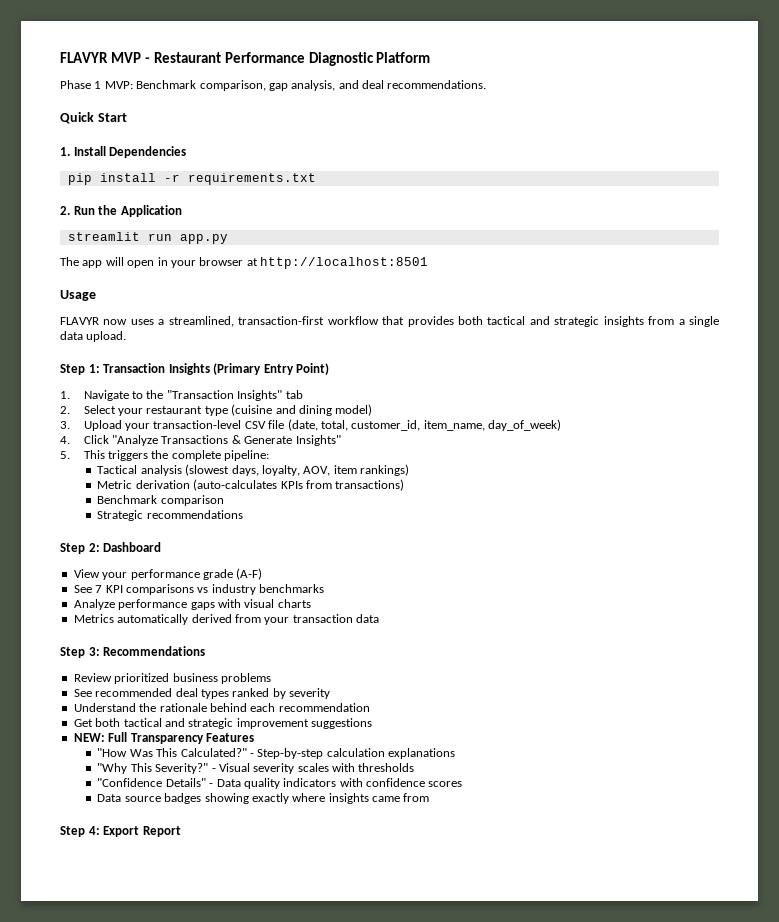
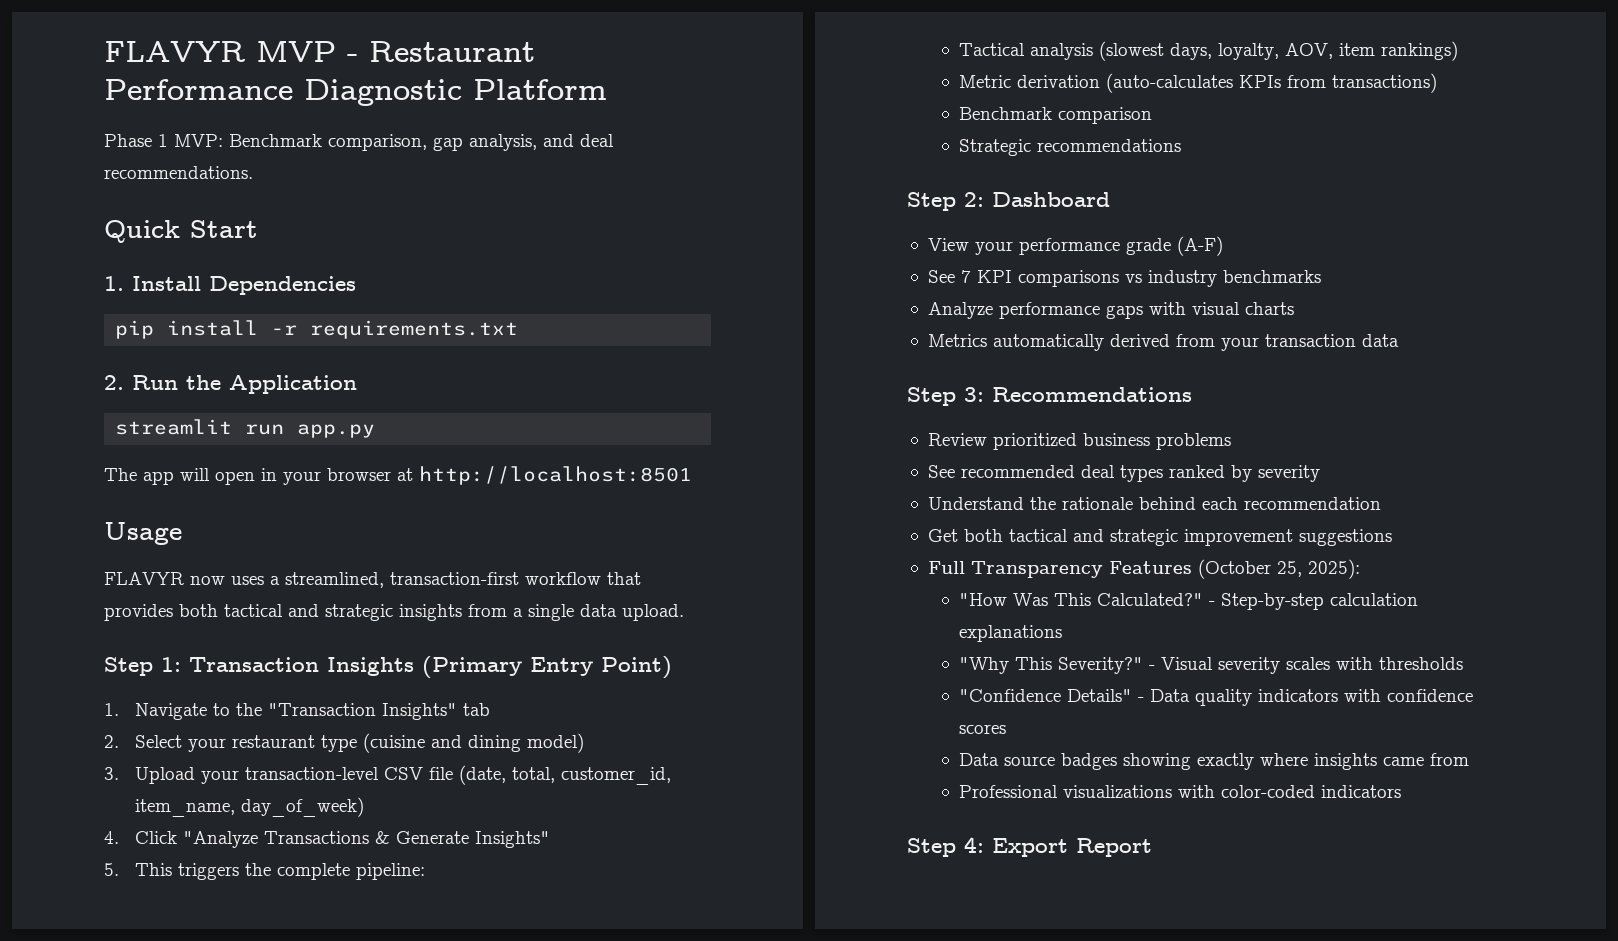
[73,733,105,742] NEW: -> (1392, 537) none
(254, 737) none -> [1197,559,1360,579] (October 25, 2025):
(430, 797) none -> [959,785,1402,798] // Professional visualizations with color-coded indicators

